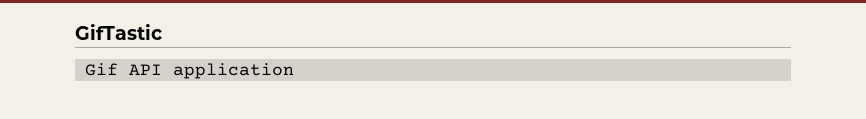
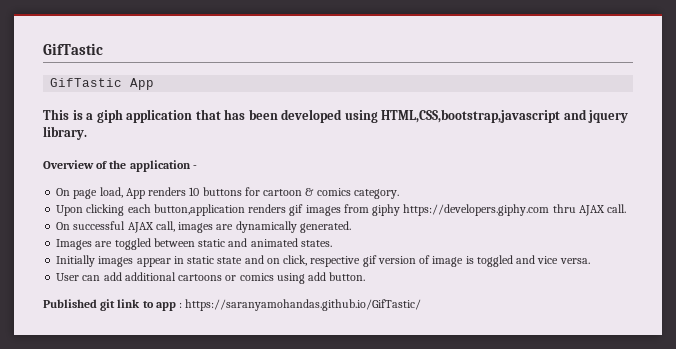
[84,63,294,79] Gif API application -> [50,78,155,90] [43,109,629,123] [43,126,87,140] [43,160,197,172] [56,187,399,199] [56,204,627,216] [56,221,351,233] [56,238,332,250] [56,255,590,267] [56,272,366,284] [43,299,422,311] GifTastic App // This is a giph application that has been developed using HTML,CSS,bootstrap,javascript and jquery library. // Overview of the application - // On page load, App renders 10 buttons for cartoon & comics category. // Upon clicking each button,application renders gif images from giphy https://developers.giphy.com thru AJAX call. // On successful AJAX call, images are dynamically generated. // Images are toggled between static and animated states. // Initially images appear in static state and on click, respective gif version of image is toggled and vice versa. // User can add additional cartoons or comics using add button. // Published git link to app : https://saranyamohandas.github.io/GifTastic/

